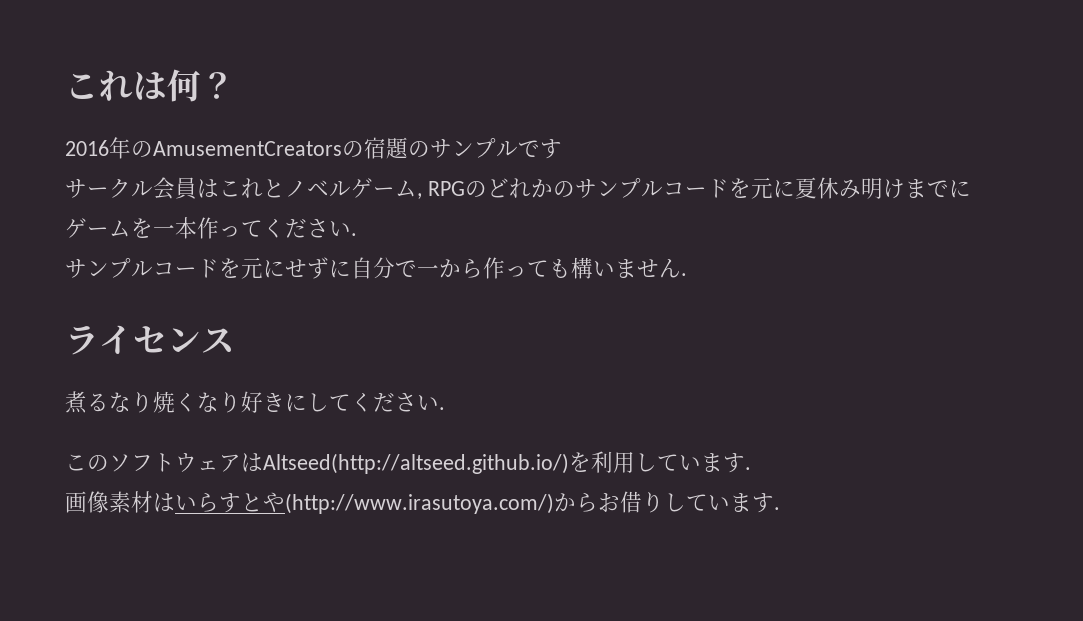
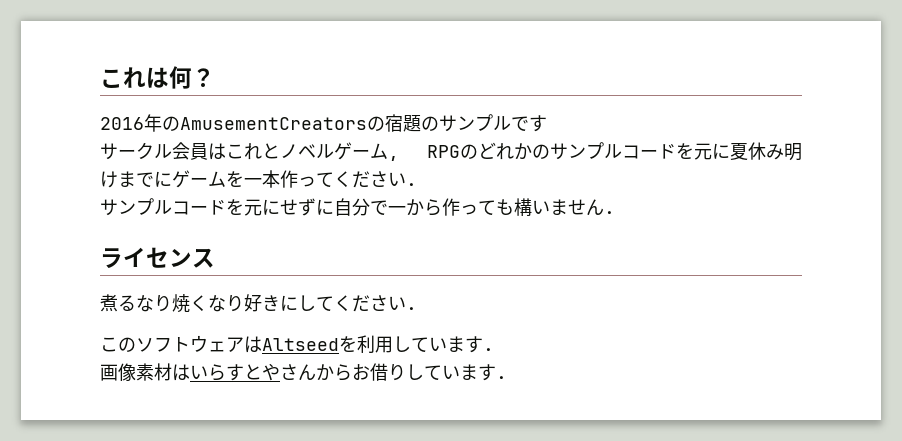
[263,453,569,474] Altseed(http://altseed.github.io/) -> [262,338,339,351] Altseed
[285,493,554,514] (http://www.irasutoya.com/) -> [280,364,316,381] さん

